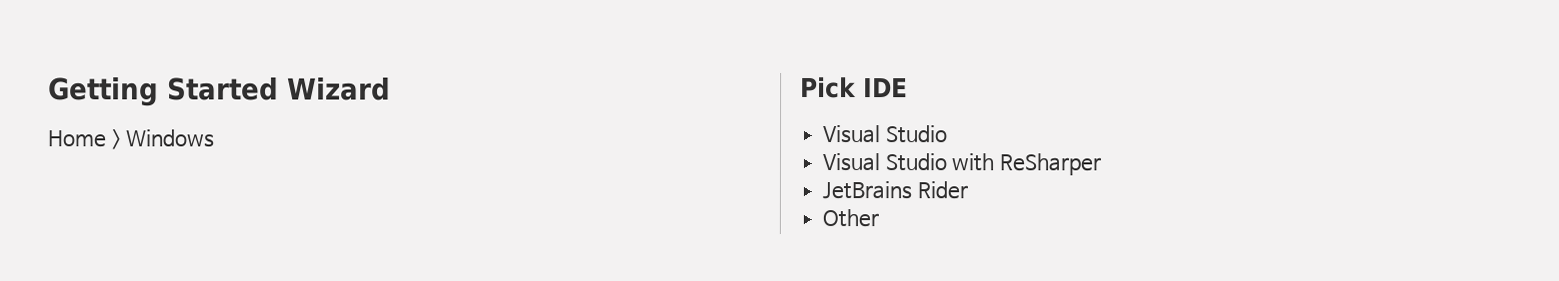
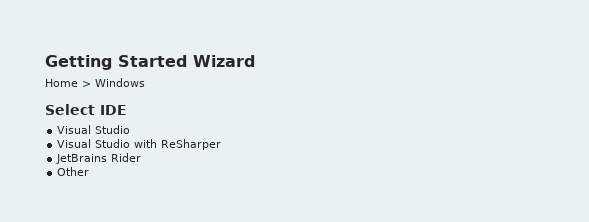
[800,77,857,99] Pick -> [45,104,95,115] Select

